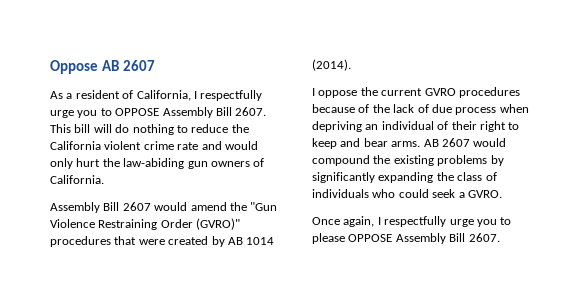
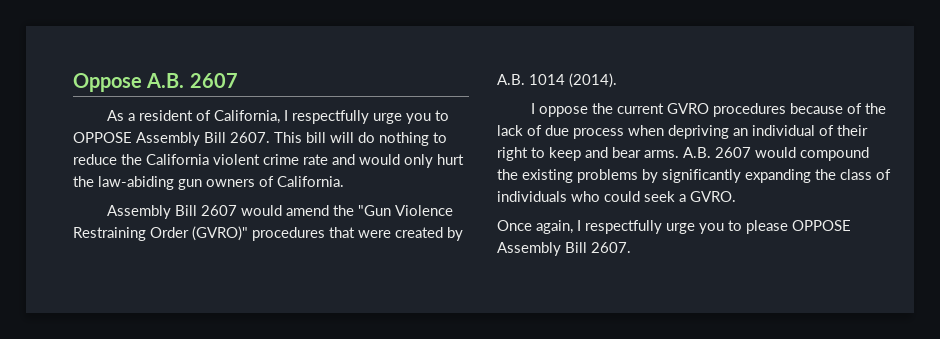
[102,60,120,71] AB -> [146,73,185,88] A.B.
[227,237,243,245] AB -> [497,74,525,85] A.B.
[423,139,439,147] AB -> [683,147,711,158] A.B.

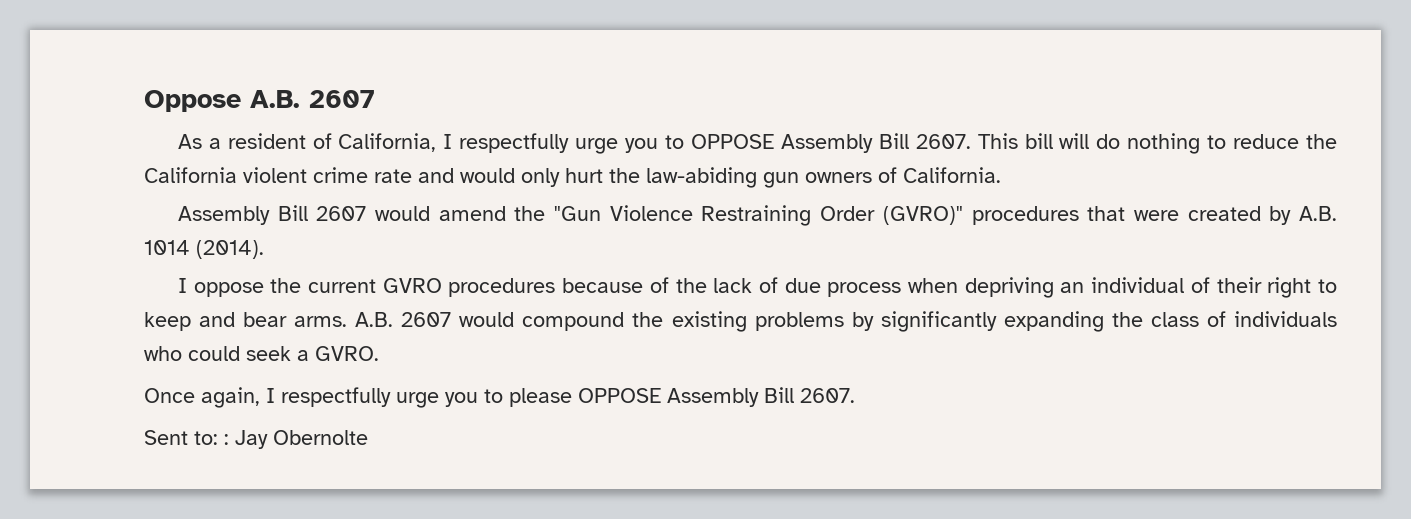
(631, 247) none -> [144,430,368,449] // Sent to: : Jay Obernolte

